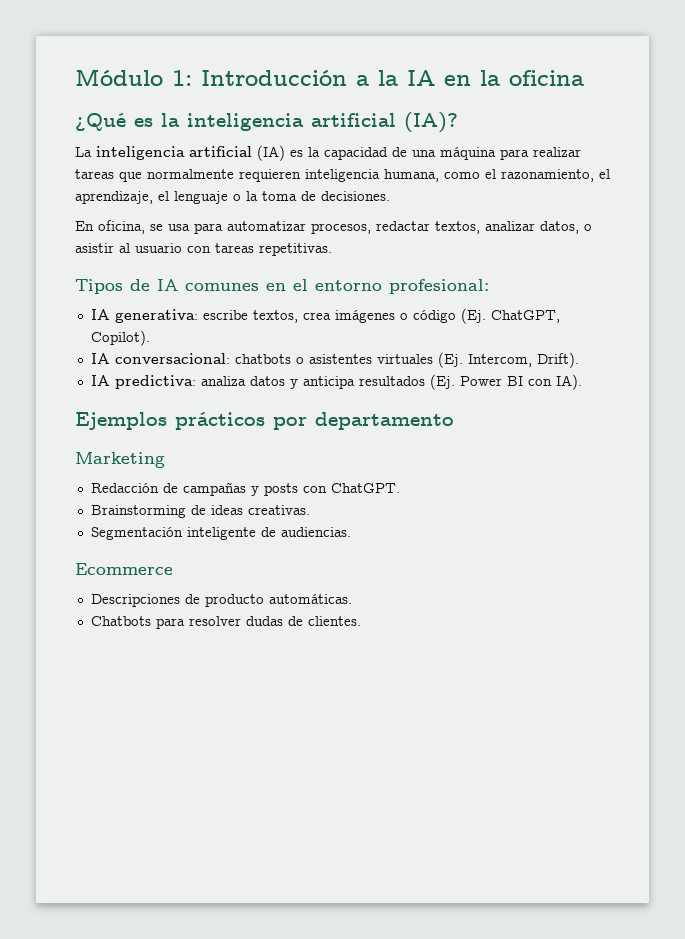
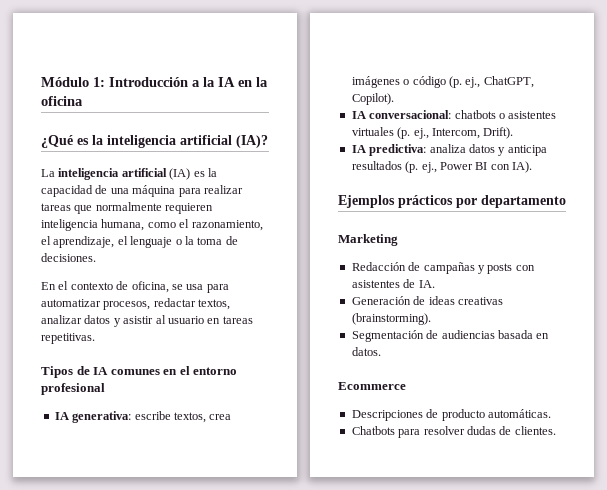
(94, 226) none -> [58,281,129,290] el contexto de
[540,221,592,234] datos, o -> [84,315,121,327] datos y
[187,246,211,253] con -> [207,318,221,324] en
[389,279,489,294] profesional: -> [41,383,105,395] profesional
[460,308,486,324] (Ej. -> [448,76,481,88] (p. ej.,
[437,352,463,368] (Ej. -> [397,127,429,139] (p. ej.,
[429,374,455,390] (Ej. -> [405,161,437,173] (p. ej.,
[330,483,400,493] [90,505,310,518] [90,527,351,540] ChatGPT. // Brainstorming de ideas creativas. // Segmentación inteligente de audiencias. -> [351,279,435,288] [351,296,503,305] [351,313,431,325] [351,330,550,342] [351,347,381,356] asistentes de IA. // Generación de ideas creativas (brainstorming). // Segmentación de audiencias basada en datos.

